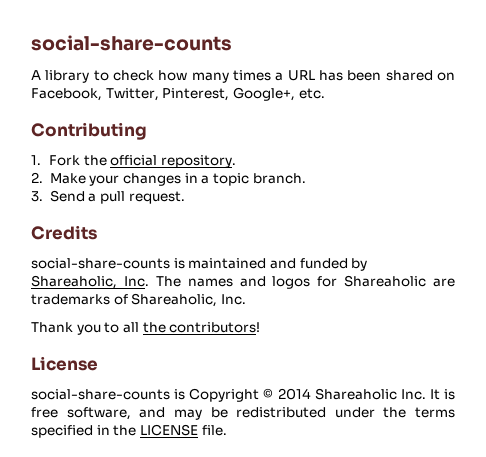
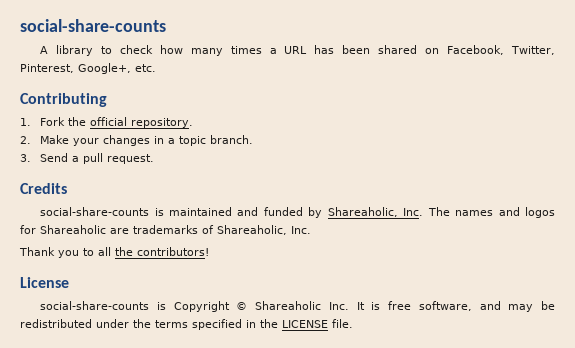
[277,388,311,400] 2014 -> (248, 306) none

